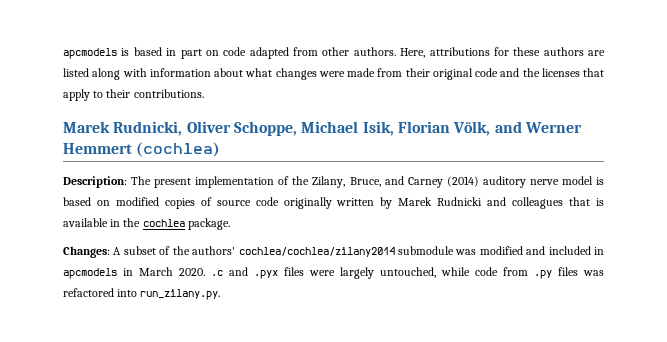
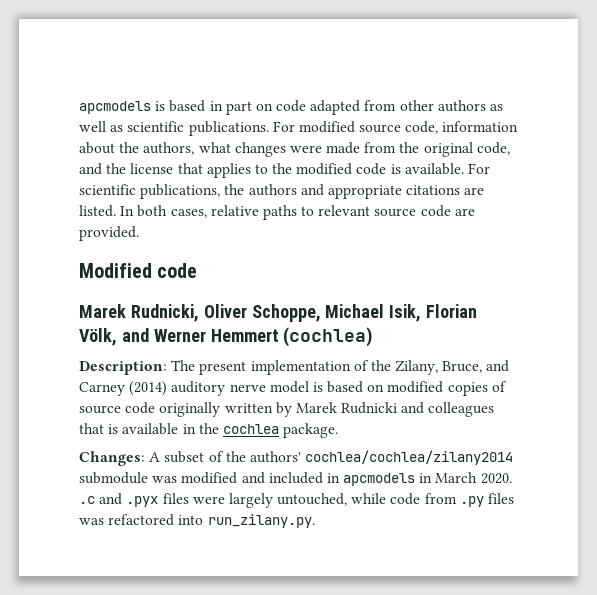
[353,47,605,58] [63,68,243,80] authors. Here, attributions for these authors are listed along with information about -> [437,100,504,112] [79,121,519,136] [79,142,195,155] authors as well as scientific publications. For modified source code, information about the authors,
[405,68,604,80] [63,89,204,101] their original code and the licenses that apply to their contributions. -> [399,142,510,157] [79,163,491,178] [79,184,485,199] [79,205,475,220] [79,226,139,241] [79,263,198,278] the original code, and the license that applies to the modified code is available. For scientific publications, the authors and appropriate citations are listed. In both cases, relative paths to relevant source code are provided. // Modified code

